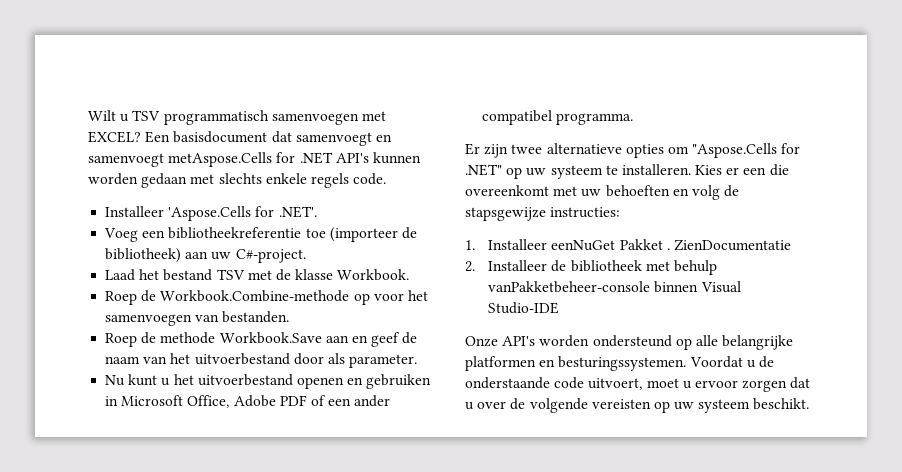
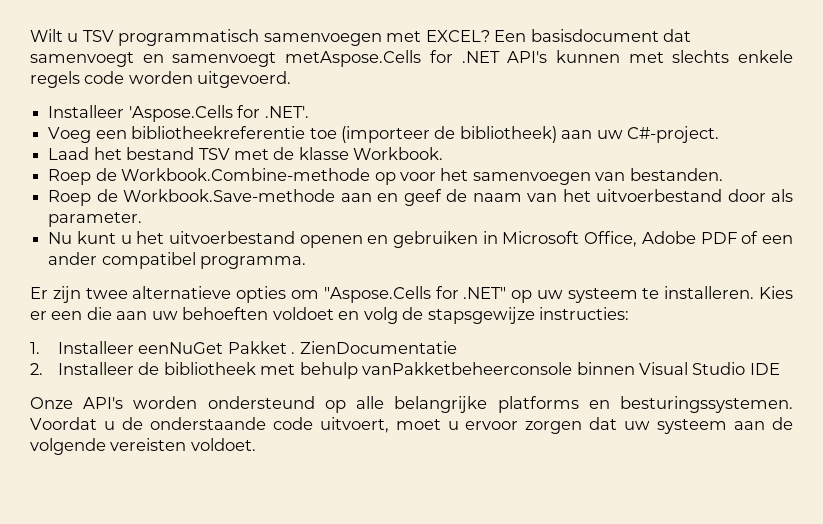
[88,173,188,188] worden gedaan -> (620, 56) none
[353,173,387,185] code. -> [84,71,292,88] code worden uitgevoerd.
[160,332,322,344] methode Workbook.Save -> [123,189,336,202] Workbook.Save-methode
[465,185,578,196] overeenkomt met -> [116,311,148,320] aan
(670, 191) none -> [272,307,334,320] voldoet
[488,281,651,293] vanPakketbeheer-console -> [362,362,573,375] vanPakketbeheerconsole
[488,302,560,314] Studio-IDE -> [692,362,780,375] Studio IDE
[465,356,536,371] platformen -> [497,396,579,413] platforms
[465,398,810,413] u over de volgende vereisten op uw systeem beschikt. -> [624,417,794,434] [30,438,256,455] uw systeem aan de volgende vereisten voldoet.

